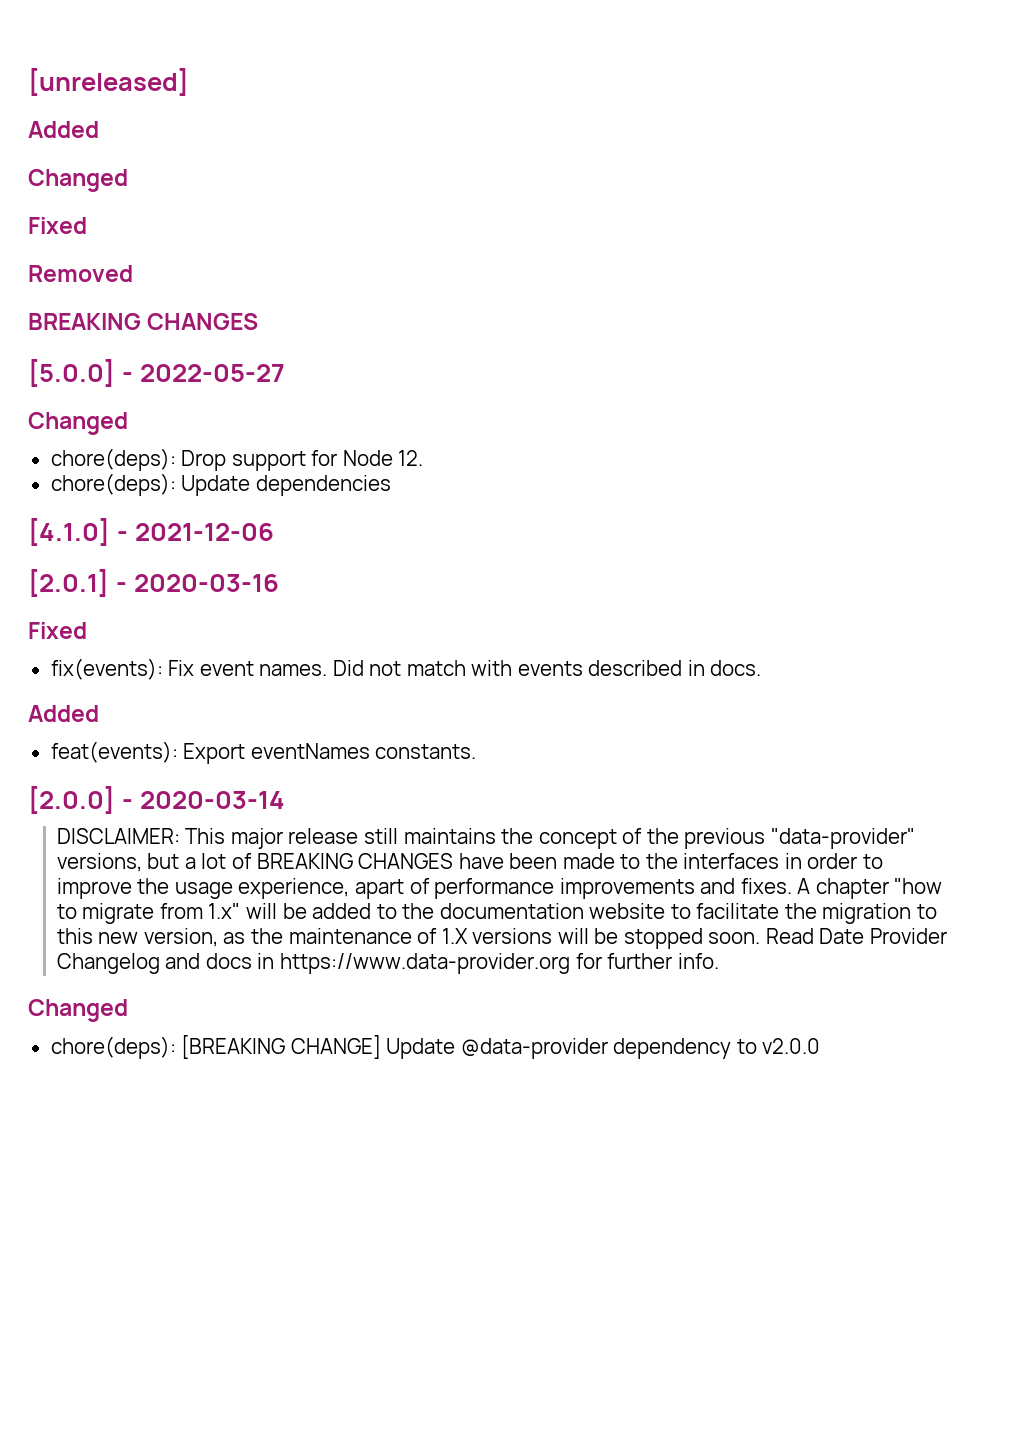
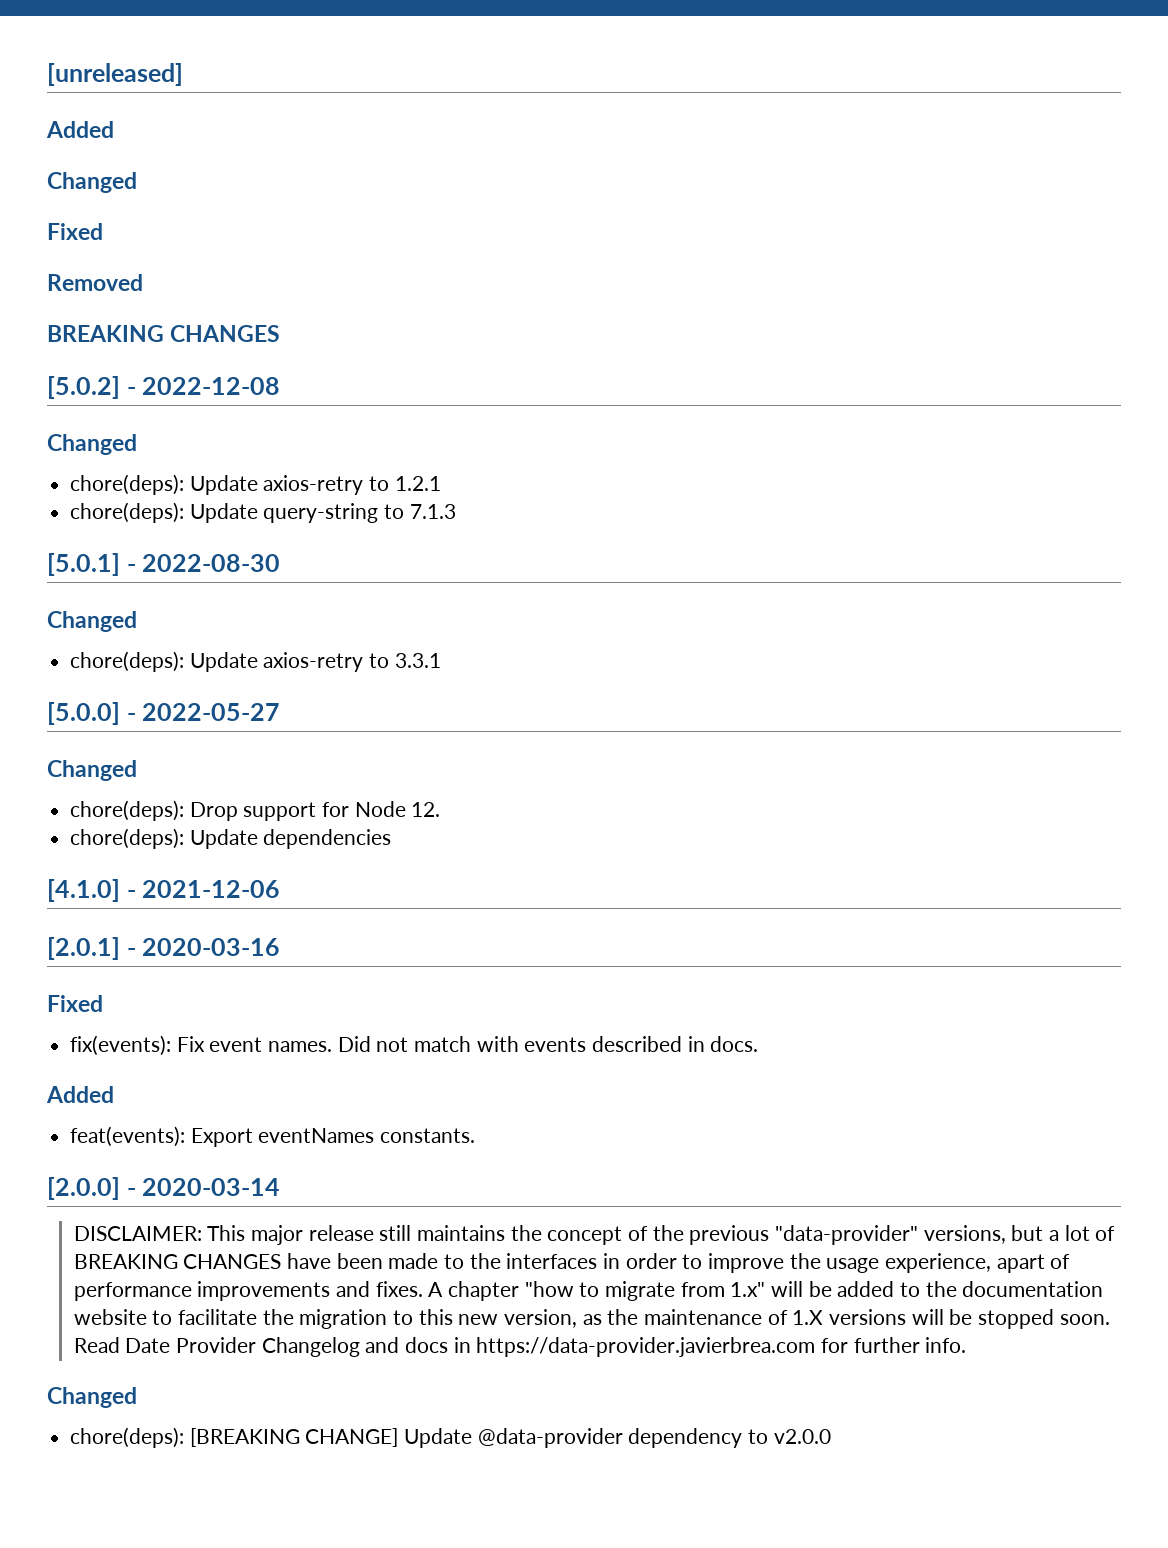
(259, 321) none -> [47,376,281,399] [47,434,137,455] [70,474,441,495] [70,502,456,523] [47,553,281,576] [47,611,137,632] [70,651,441,672] // [5.0.2] - 2022-12-08 // Changed // chore(deps): Update axios-retry to 1.2.1 // chore(deps): Update query-string to 7.1.3 // [5.0.1] - 2022-08-30 // Changed // chore(deps): Update axios-retry to 3.3.1
[280,953,571,974] https://www.data-provider.org -> [476,1337,816,1357] https://data-provider.javierbrea.com

